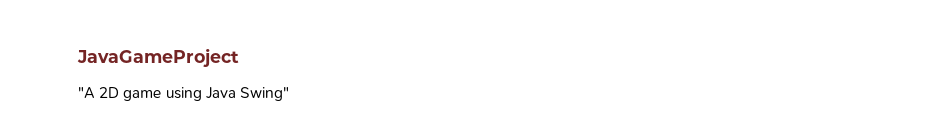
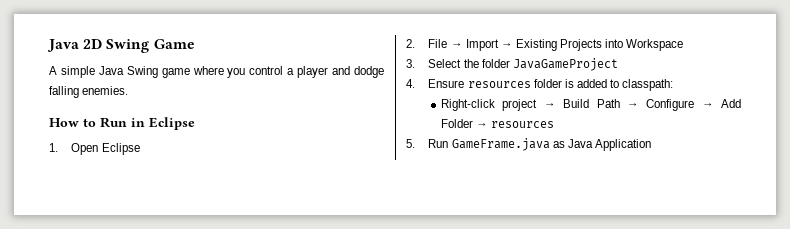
[77,48,239,67] [78,87,289,101] JavaGameProject // "A 2D game using Java Swing" -> [47,39,195,53] [49,66,384,78] [49,86,129,98] [49,117,195,130] [49,143,140,155] [406,39,684,51] [406,58,618,71] [406,79,674,91] [441,99,741,111] [441,119,555,128] [406,138,651,151] Java 2D Swing Game // A simple Java Swing game where you control a player and dodge falling enemies. // How to Run in Eclipse // 1. Open Eclipse // 2. File → Import → Existing Projects into Workspace // 3. Select the folder JavaGameProject // 4. Ensure resources folder is added to classpath: // Right-click project → Build Path → Configure → Add Folder → resources // 5. Run GameFrame.java as Java Application

